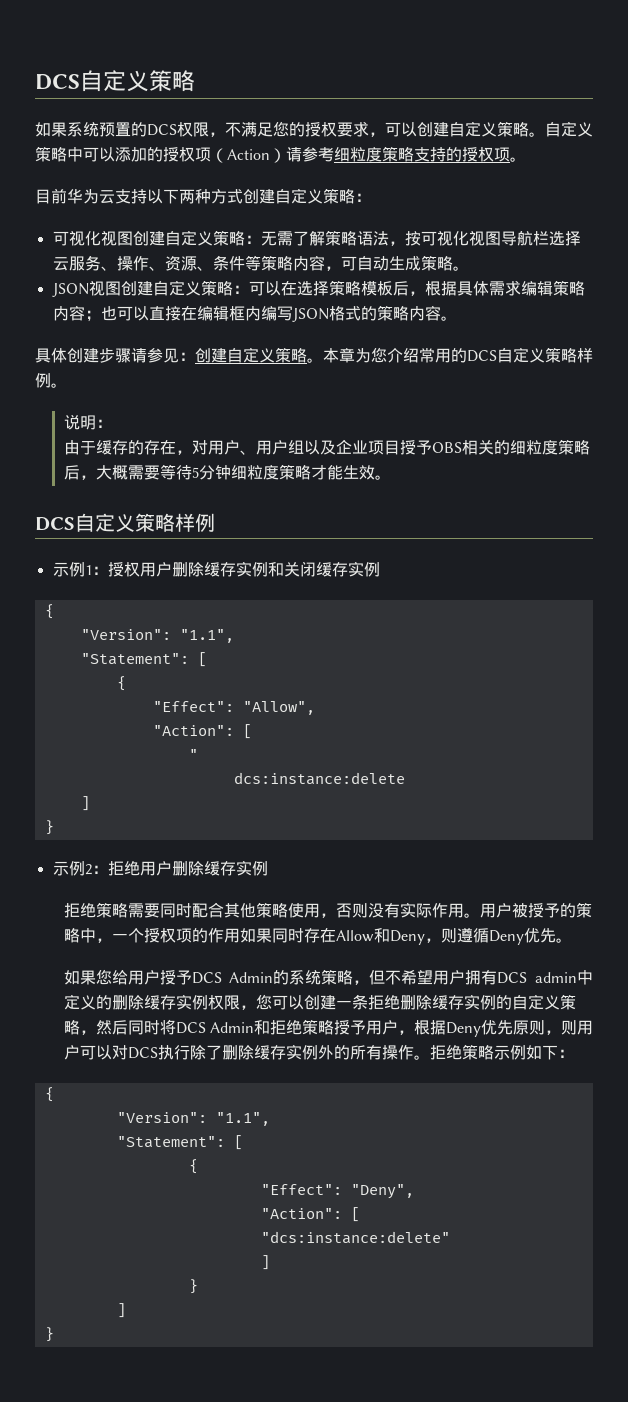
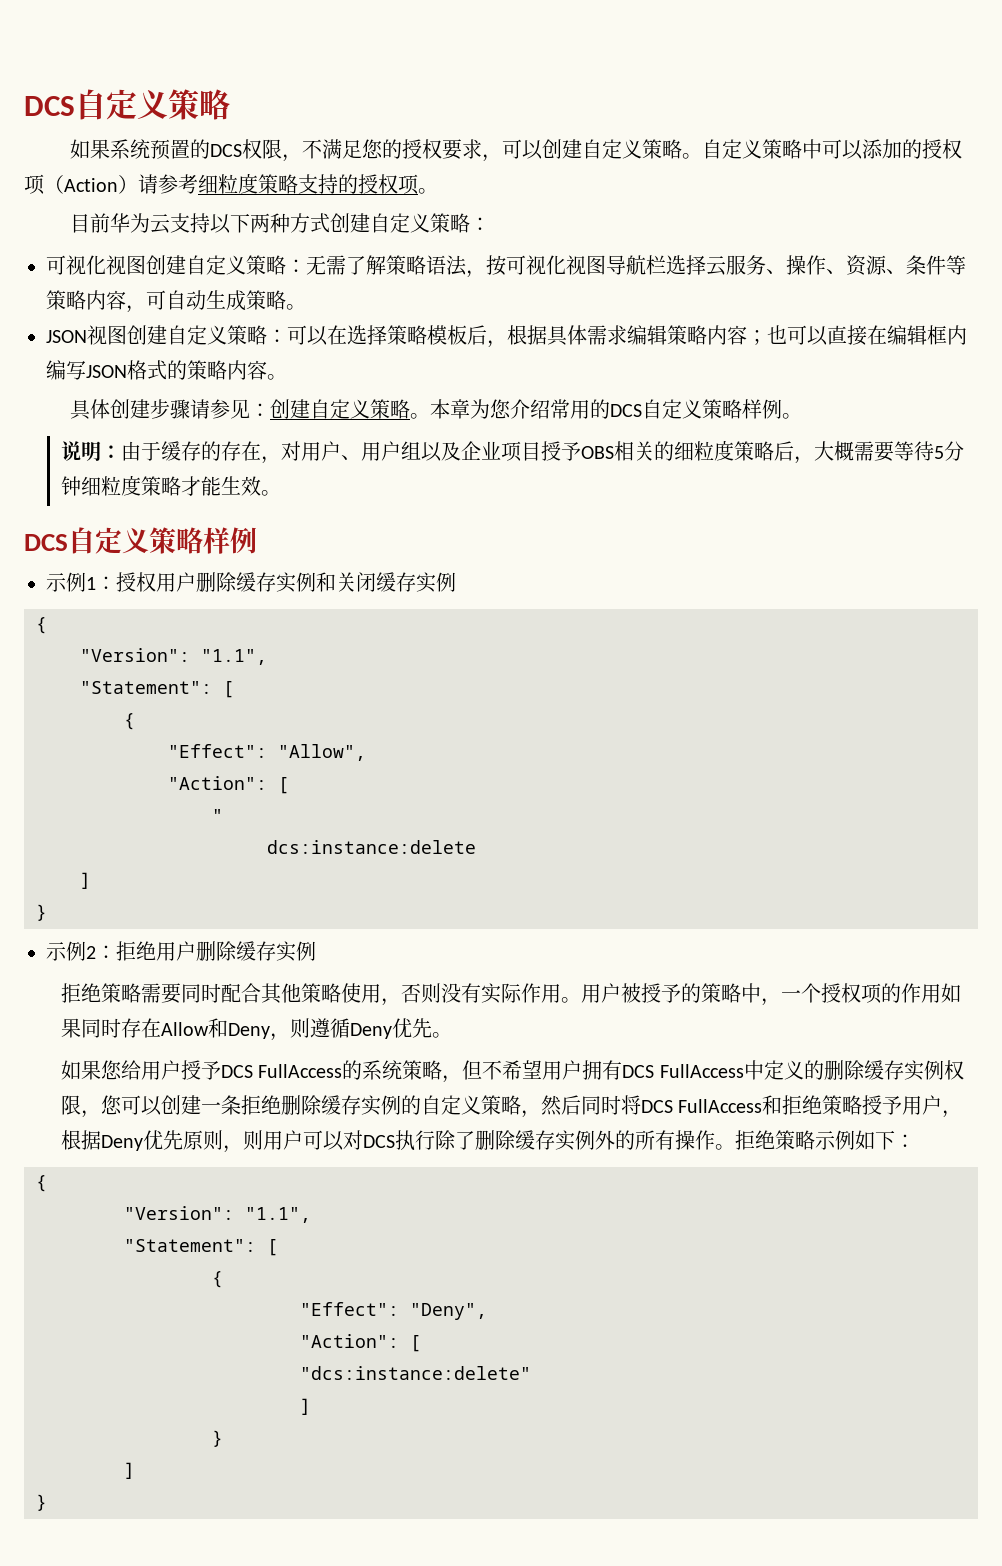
(112, 423) // -> (122, 452) none
[229,972,274,983] Admin -> [258,1064,343,1078] FullAccess
[535,972,577,983] admin -> [659,1064,744,1078] FullAccess
[209,1022,254,1033] Admin -> [678,1099,763,1113] FullAccess

